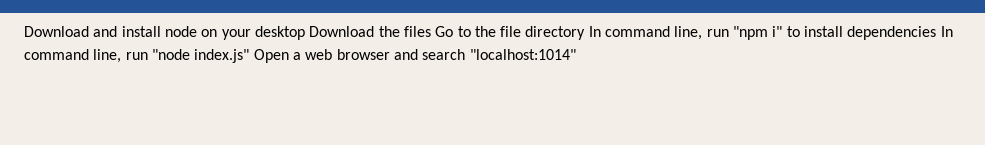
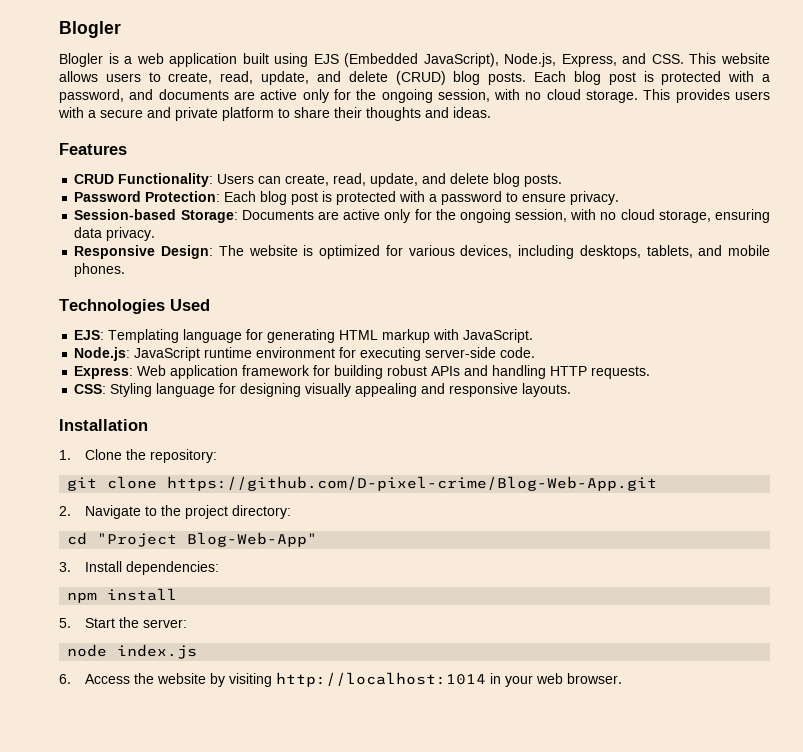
[24,26,953,40] [24,49,576,63] Download and install node on your desktop Download the files Go to the file directory In command line, run "npm i" to install dependencies In command line, run "node index.js" Open a web browser and search "localhost:1014" -> [59,21,121,38] [59,53,770,67] [59,71,771,85] [59,89,770,103] [58,107,491,121] [59,143,127,155] [74,173,563,187] [74,191,620,205] [74,209,771,223] [74,227,156,241] [74,245,771,259] [74,263,126,277] [59,299,210,314] [74,329,534,343] [74,347,536,361] [74,365,651,379] [74,383,572,397] [59,419,148,431] [59,449,217,463] [67,476,658,491] [59,505,291,519] [67,532,318,547] [59,561,219,575] [67,588,178,603] [59,617,187,628] [67,644,198,659] [59,672,622,687] Blogler // Blogler is a web application built using EJS (Embedded JavaScript), Node.js, Express, and CSS. This website allows users to create, read, update, and delete (CRUD) blog posts. Each blog post is protected with a password, and documents are active only for the ongoing session, with no cloud storage. This provides users with a secure and private platform to share their thoughts and ideas. // Features // CRUD Functionality: Users can create, read, update, and delete blog posts. // Password Protection: Each blog post is protected with a password to ensure privacy. // Session-based Storage: Documents are active only for the ongoing session, with no cloud storage, ensuring data privacy. // Responsive Design: The website is optimized for various devices, including desktops, tablets, and mobile phones. // Technologies Used // EJS: Templating language for generating HTML markup with JavaScript. // Node.js: JavaScript runtime environment for executing server-side code. // Express: Web application framework for building robust APIs and handling HTTP requests. // CSS: Styling language for designing visually appealing and responsive layouts. // Installation // 1. Clone the repository: // git clone https://github.com/D-pixel-crime/Blog-Web-App.git // 2. Navigate to the project directory: // cd "Project Blog-Web-App" // 3. Install dependencies: // npm install // 5. Start the server: // node index.js // 6. Access the website by visiting http://localhost:1014 in your web browser.

